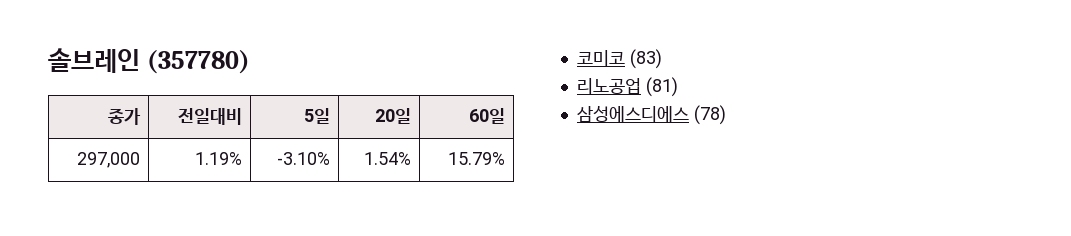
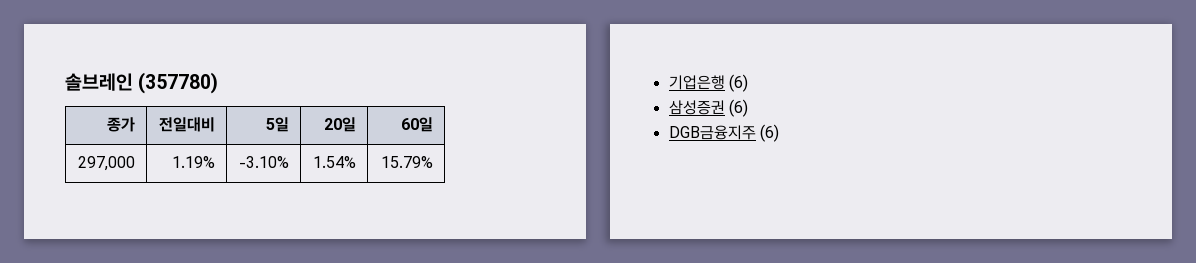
[576,49,662,69] [576,77,678,97] [576,105,726,125] 코미코 (83) // 리노공업 (81) // 삼성에스디에스 (78) -> [668,74,748,92] [668,99,748,117] [668,124,779,142] 기업은행 (6) // 삼성증권 (6) // DGB금융지주 (6)

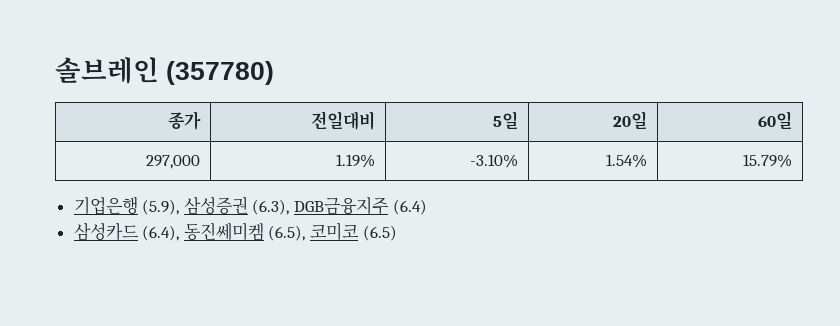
[728,74,748,92] [668,99,748,117] [668,124,779,142] (6) // 삼성증권 (6) // DGB금융지주 (6) -> [142,197,427,215] [73,222,397,241] (5.9), 삼성증권 (6.3), DGB금융지주 (6.4) // 삼성카드 (6.4), 동진쎄미켐 (6.5), 코미코 (6.5)

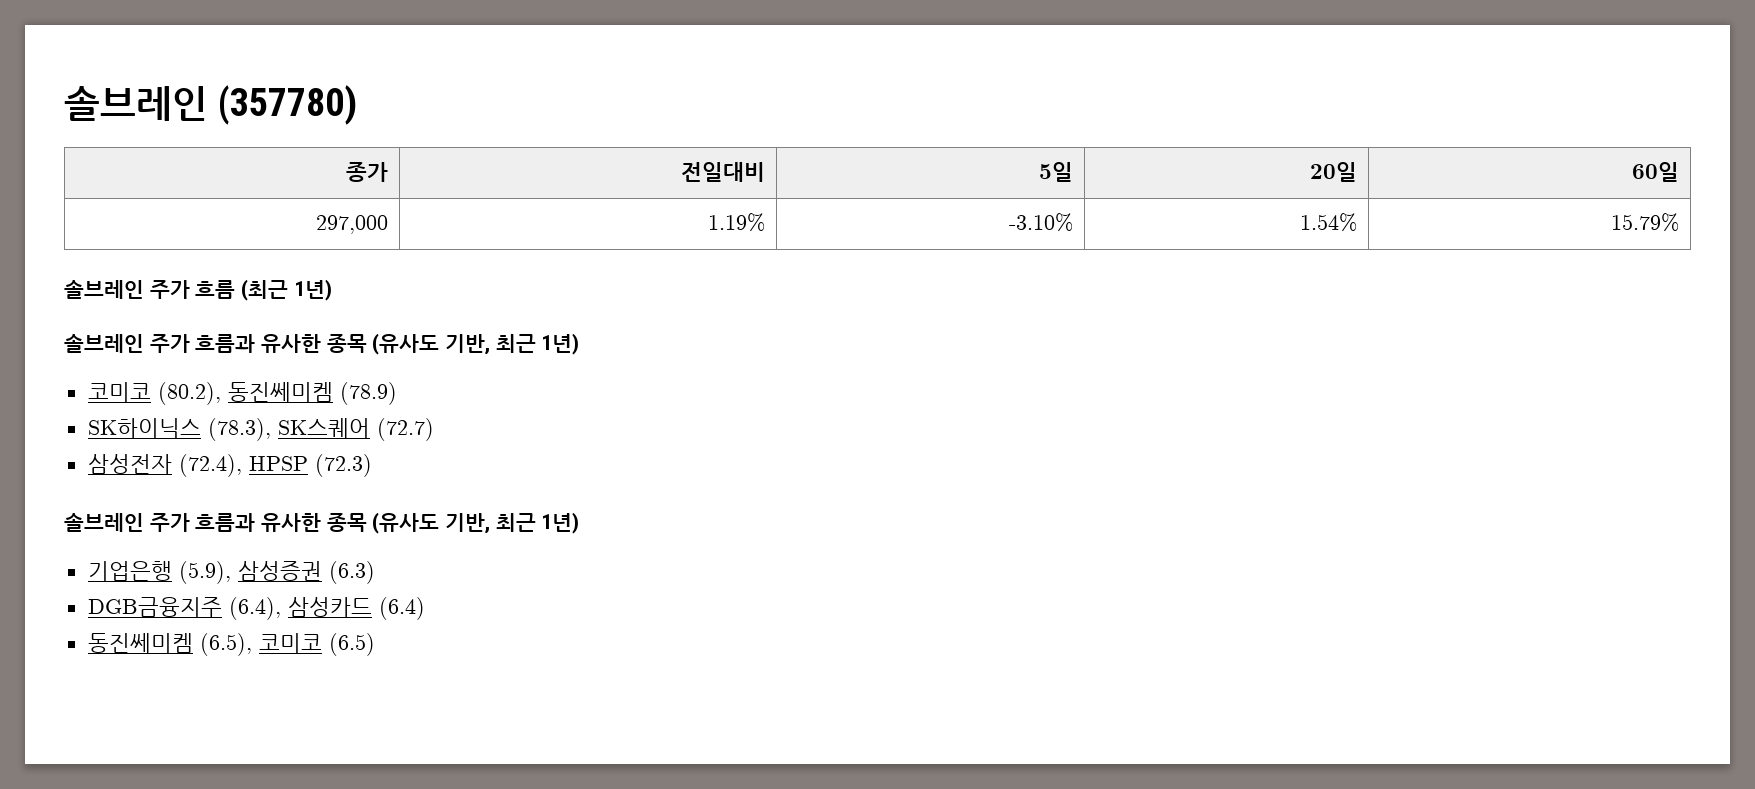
(793, 161) none -> [64,279,332,301] [64,333,580,355] [87,382,397,405] [87,418,434,441] [87,454,372,477] [64,512,580,534] // 솔브레인 주가 흐름 (최근 1년) // 솔브레인 주가 흐름과 유사한 종목 (유사도 기반, 최근 1년) // 코미코 (80.2), 동진쎄미켐 (78.9) // SK하이닉스 (78.3), SK스퀘어 (72.7) // 삼성전자 (72.4), HPSP (72.3) // 솔브레인 주가 흐름과 유사한 종목 (유사도 기반, 최근 1년)
[252,197,390,215] (6.3), DGB금융지주 -> [328,561,375,584] [87,597,372,620] (6.3) // DGB금융지주 (6.4), 삼성카드
[73,223,180,241] 삼성카드 (6.4), -> (425, 608) none

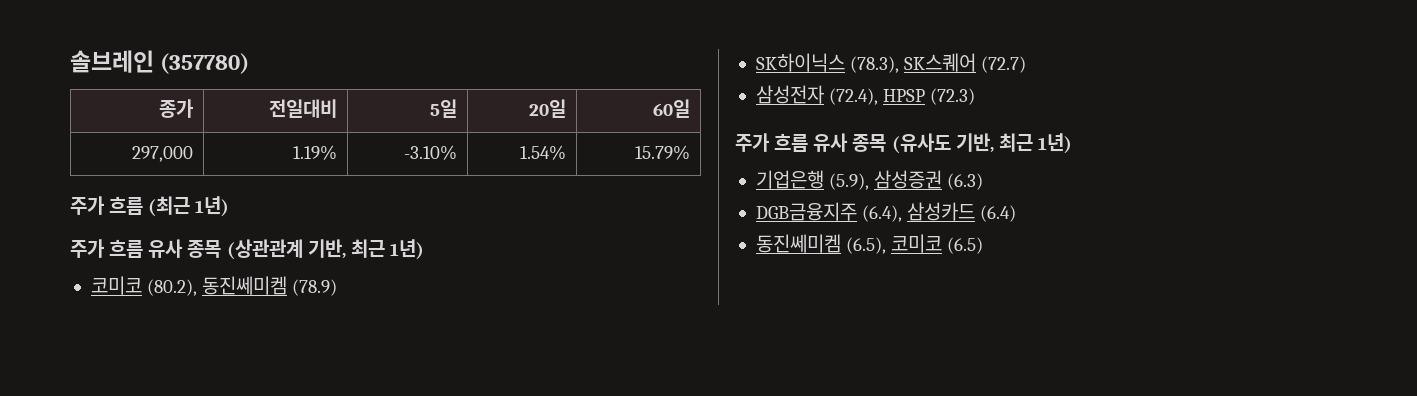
[64,280,144,299] 솔브레인 -> (691, 152) none
[64,333,440,355] 솔브레인 주가 흐름과 유사한 종목 (유사도 -> [70,239,303,260] 주가 흐름 유사 종목 (상관관계
[64,513,322,532] 솔브레인 주가 흐름과 유사한 -> [735,133,849,152] 주가 흐름 유사

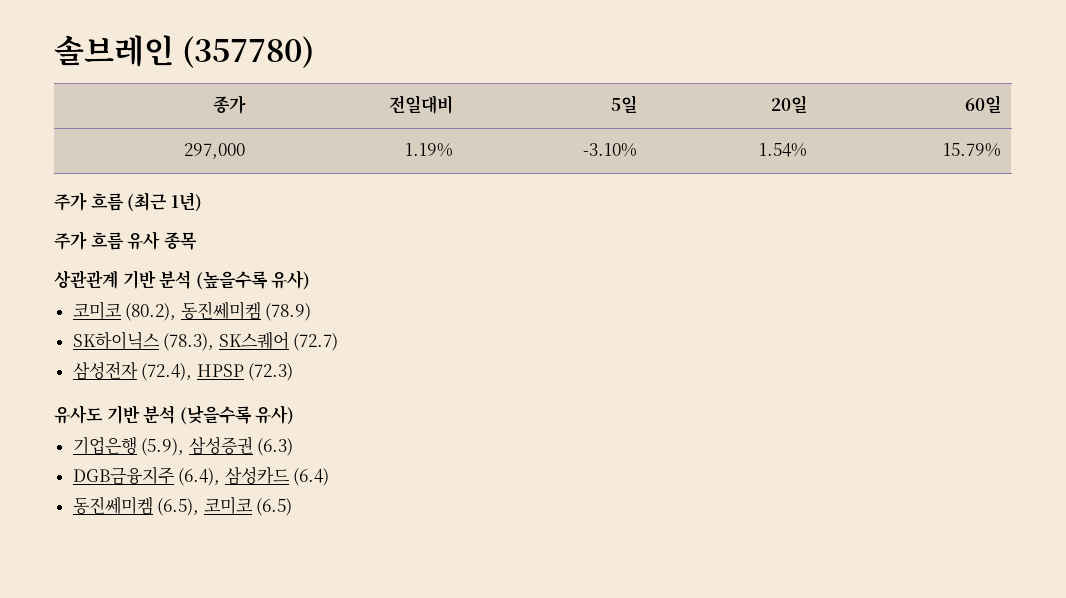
[226,239,424,260] (상관관계 기반, 최근 1년) -> [54,270,311,290] // 상관관계 기반 분석 (높을수록 유사)
[735,133,1072,154] 주가 흐름 유사 종목 (유사도 기반, 최근 1년) -> [54,405,295,425] 유사도 기반 분석 (낮을수록 유사)

